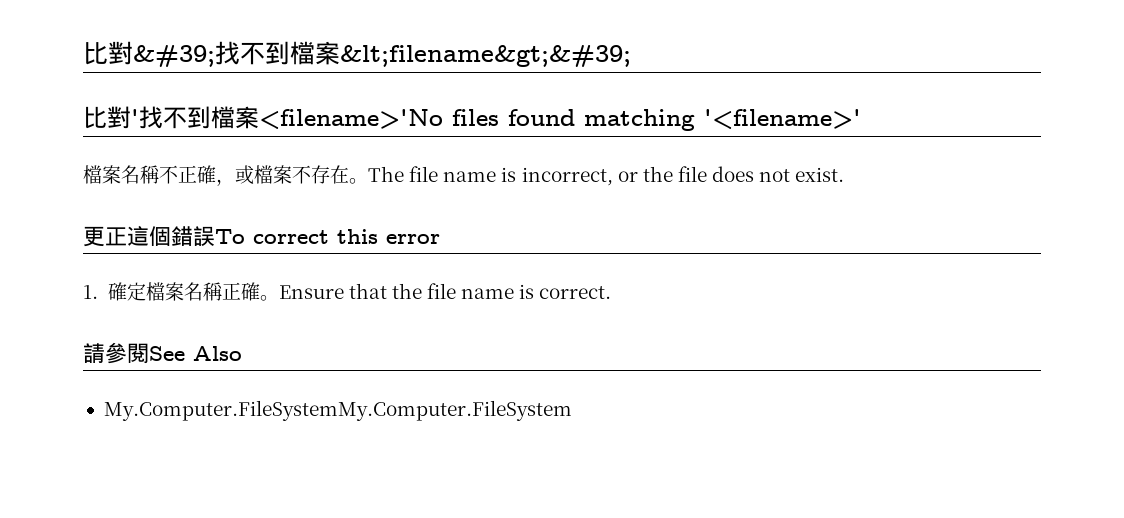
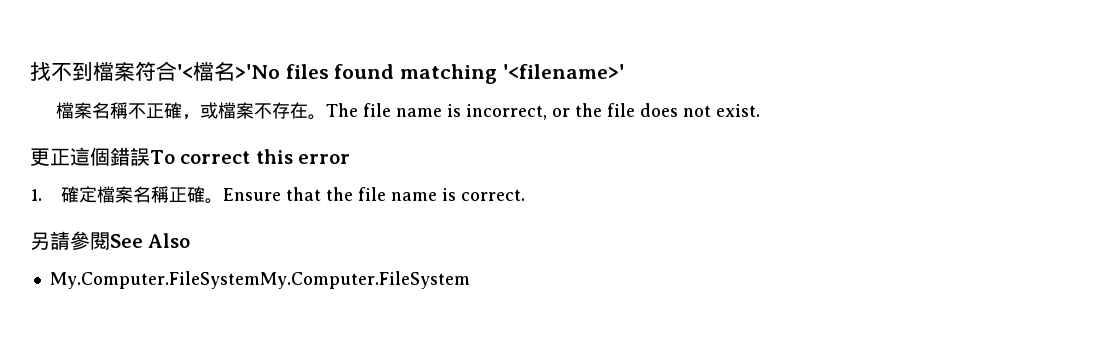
[83,41,631,67] [83,106,443,129] 比對&#39;找不到檔案&lt;filename&gt;&#39; // 比對'找不到檔案<filename>'No -> [30,61,280,81] 找不到檔案符合'<檔名>'No
(612, 292) none -> [30,232,50,250] 另

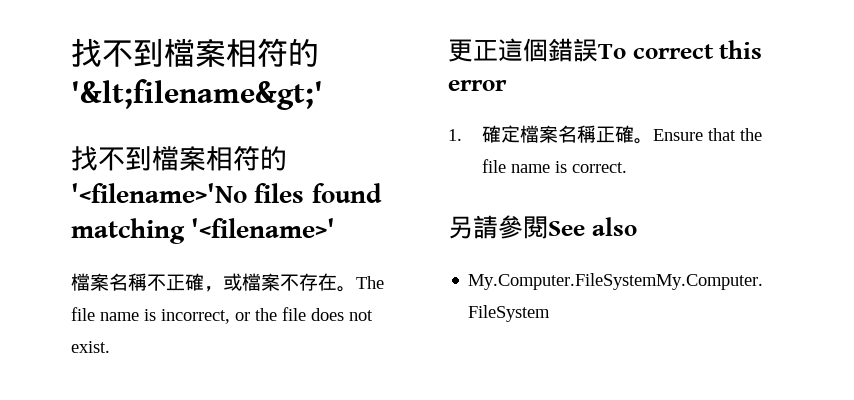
[30,61,280,81] 找不到檔案符合'<檔名>'No -> [71,38,319,67] [71,79,323,110] [71,145,287,171] [71,183,247,203] 找不到檔案相符的'&lt;filename&gt;' // 找不到檔案相符的'<filename>'No
[148,233,191,248] Also -> [591,217,637,236] also

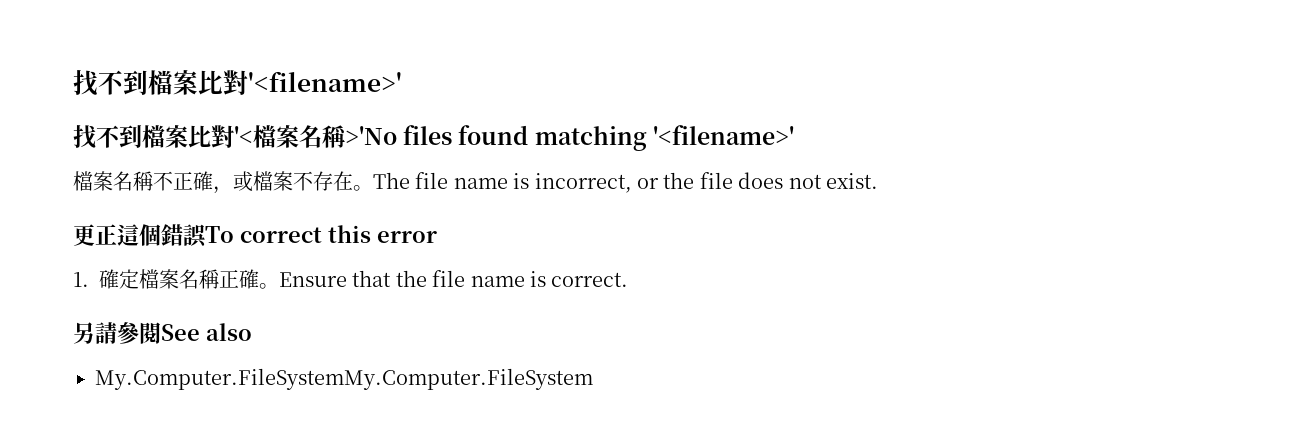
[71,38,319,67] [71,79,323,110] [71,145,287,171] [71,183,247,203] 找不到檔案相符的'&lt;filename&gt;' // 找不到檔案相符的'<filename>'No -> [73,70,402,96] [73,125,397,149] 找不到檔案比對'<filename>' // 找不到檔案比對'<檔案名稱>'No

